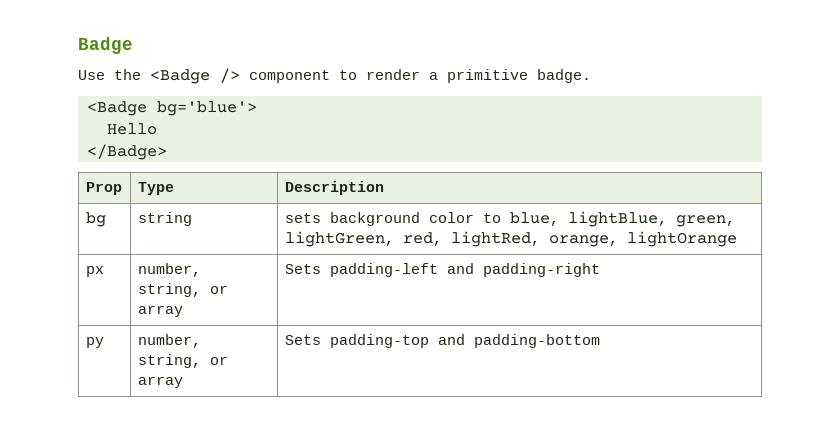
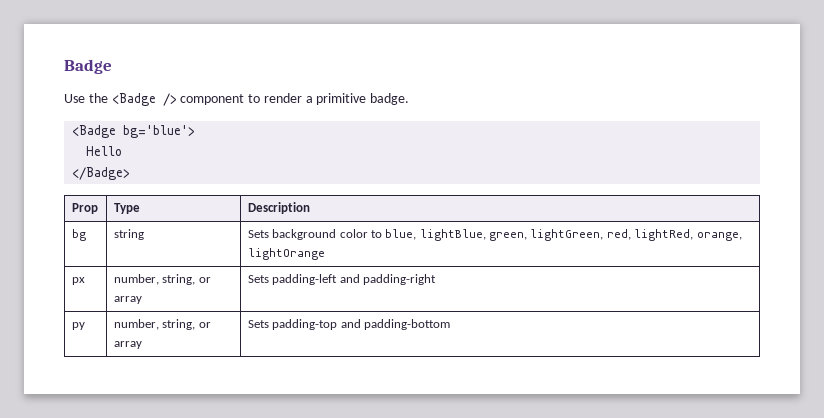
[284,213,321,223] sets -> [247,230,269,238] Sets

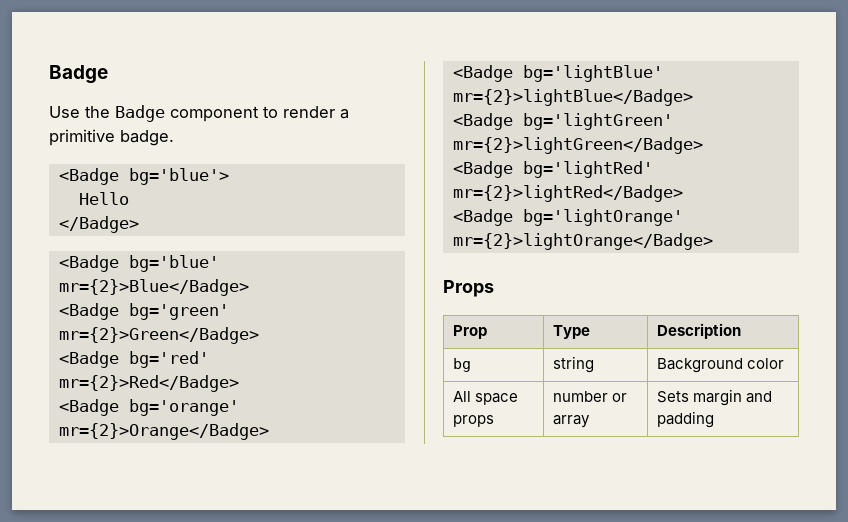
[111,93,177,106] <Badge /> -> [115,105,165,122] Badge
(131, 173) none -> [58,255,219,272] [58,279,249,296] [58,303,229,320] [58,327,259,344] [58,351,209,368] [58,375,239,392] [58,399,239,416] [58,423,269,440] [452,65,663,82] [452,89,693,106] [452,113,673,130] [452,137,703,154] [452,161,653,178] [452,185,683,202] [452,209,683,226] [452,233,713,250] [443,280,494,297] // <Badge bg='blue' mr={2}>Blue</Badge> // <Badge bg='green' mr={2}>Green</Badge> // <Badge bg='red' mr={2}>Red</Badge> // <Badge bg='orange' mr={2}>Orange</Badge> // <Badge bg='lightBlue' mr={2}>lightBlue</Badge> // <Badge bg='lightGreen' mr={2}>lightGreen</Badge> // <Badge bg='lightRed' mr={2}>lightRed</Badge> // <Badge bg='lightOrange' mr={2}>lightOrange</Badge> // Props
[247,229,337,240] Sets background -> [656,358,743,373] Background
[370,229,742,241] [247,248,325,260] [71,277,85,285] [113,274,211,285] [113,296,142,304] [247,274,436,285] [71,322,85,330] [113,319,211,330] [113,341,142,349] [247,319,450,330] to blue, lightBlue, green, lightGreen, red, lightRed, orange, lightOrange // px | number, string, or array | Sets padding-left and padding-right // py | number, string, or array | Sets padding-top and padding-bottom -> [452,391,519,405] [452,415,494,427] [552,391,628,402] [552,415,590,428] [656,389,773,406] [656,411,714,428] // All space props | number or array | Sets margin and padding

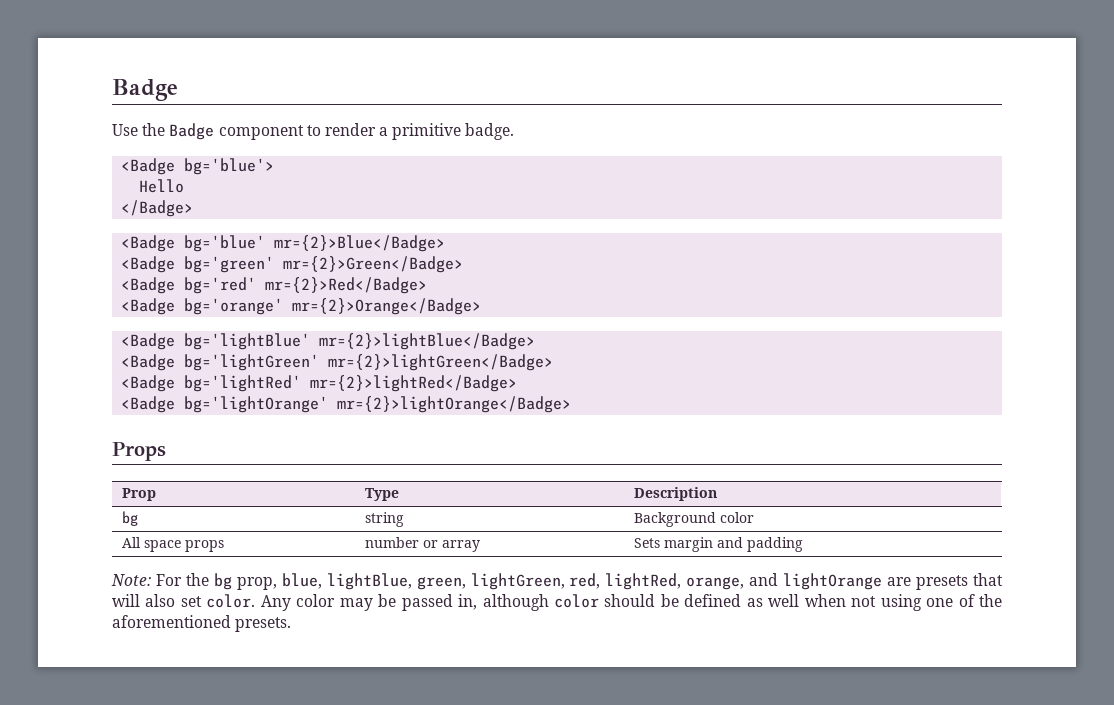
(714, 419) none -> [111,573,1003,590] [112,594,1003,611] [112,615,292,632] // Note: For the bg prop, blue, lightBlue, green, lightGreen, red, lightRed, orange, and lightOrange are presets that will also set color. Any color may be passed in, although color should be defined as well when not using one of the aforementioned presets.

